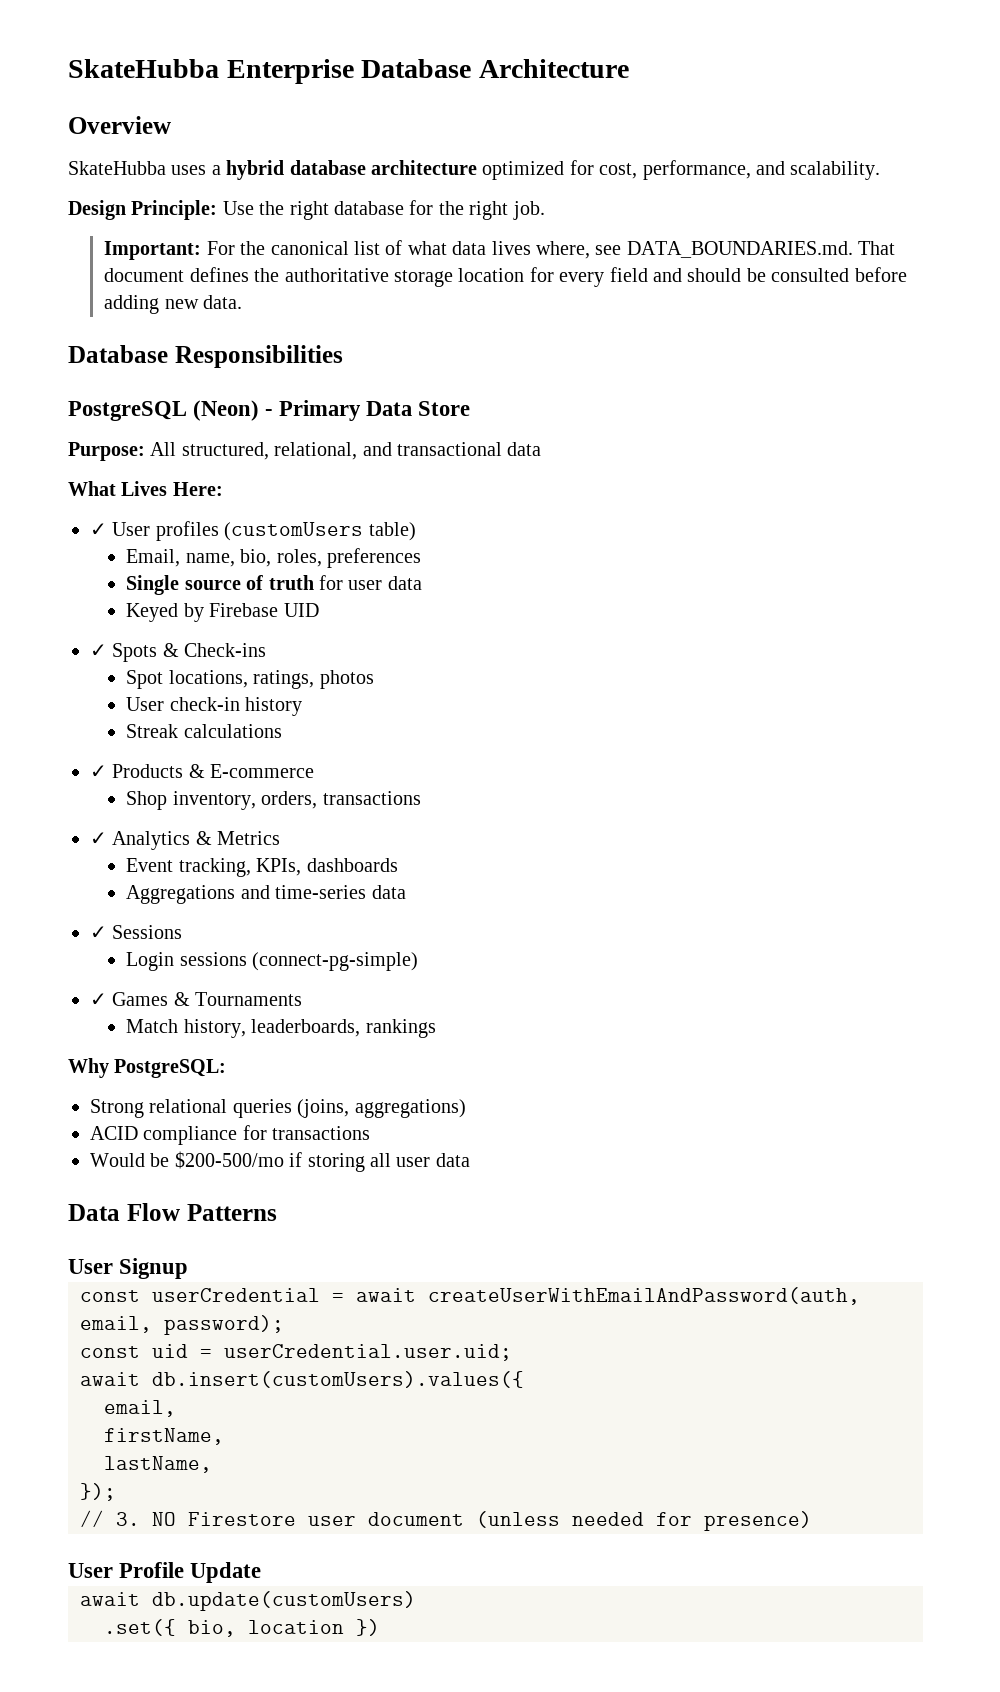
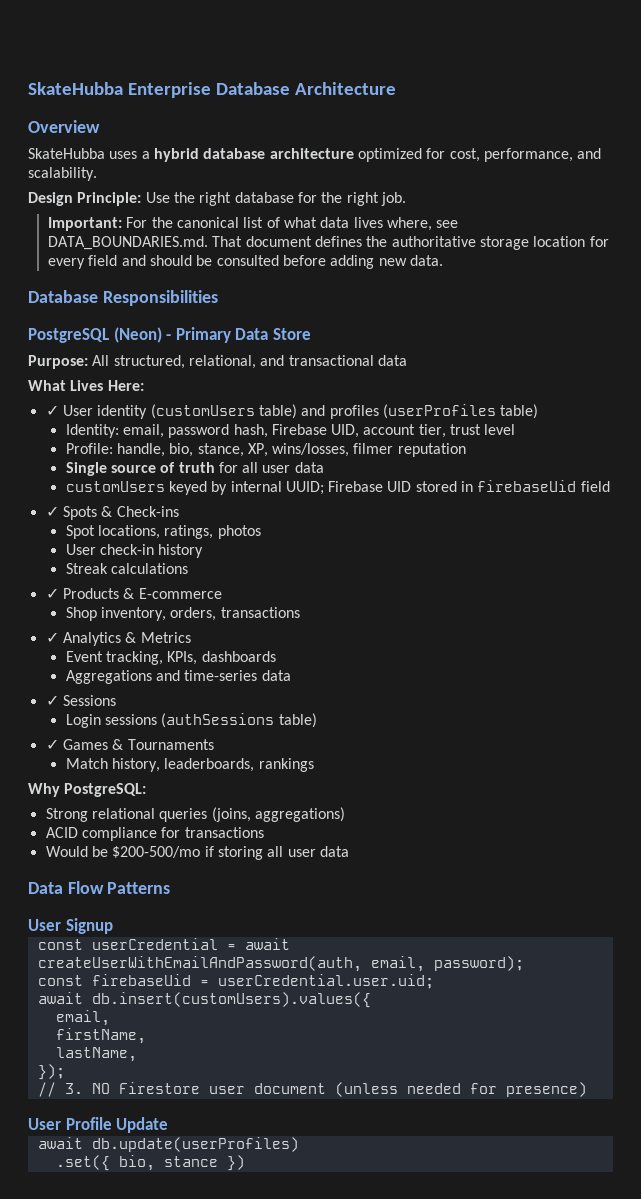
[155,521,219,541] profiles -> [97,405,148,419] identity
[126,548,421,568] // Email, name, bio, roles, preferences -> [301,404,539,419] [65,424,516,438] [65,443,466,457] and profiles (userProfiles table) // Identity: email, password hash, Firebase UID, account tier, trust level // Profile: handle, bio, stance, XP, wins/losses, filmer reputation
[348,576,422,590] [126,603,319,622] user data // Keyed by Firebase UID -> [242,462,324,473] [65,480,610,495] all user data // customUsers keyed by internal UUID; Firebase UID stored in firebaseUid field
[252,952,419,971] (connect-pg-simple) -> [161,713,317,728] (authSessions table)
[152,1344,188,1358] uid -> [91,974,191,986] firebaseUid
[152,1591,416,1611] db.update(customUsers) -> [91,1137,299,1152] db.update(userProfiles)
[248,1620,344,1634] location -> [163,1156,218,1167] stance

